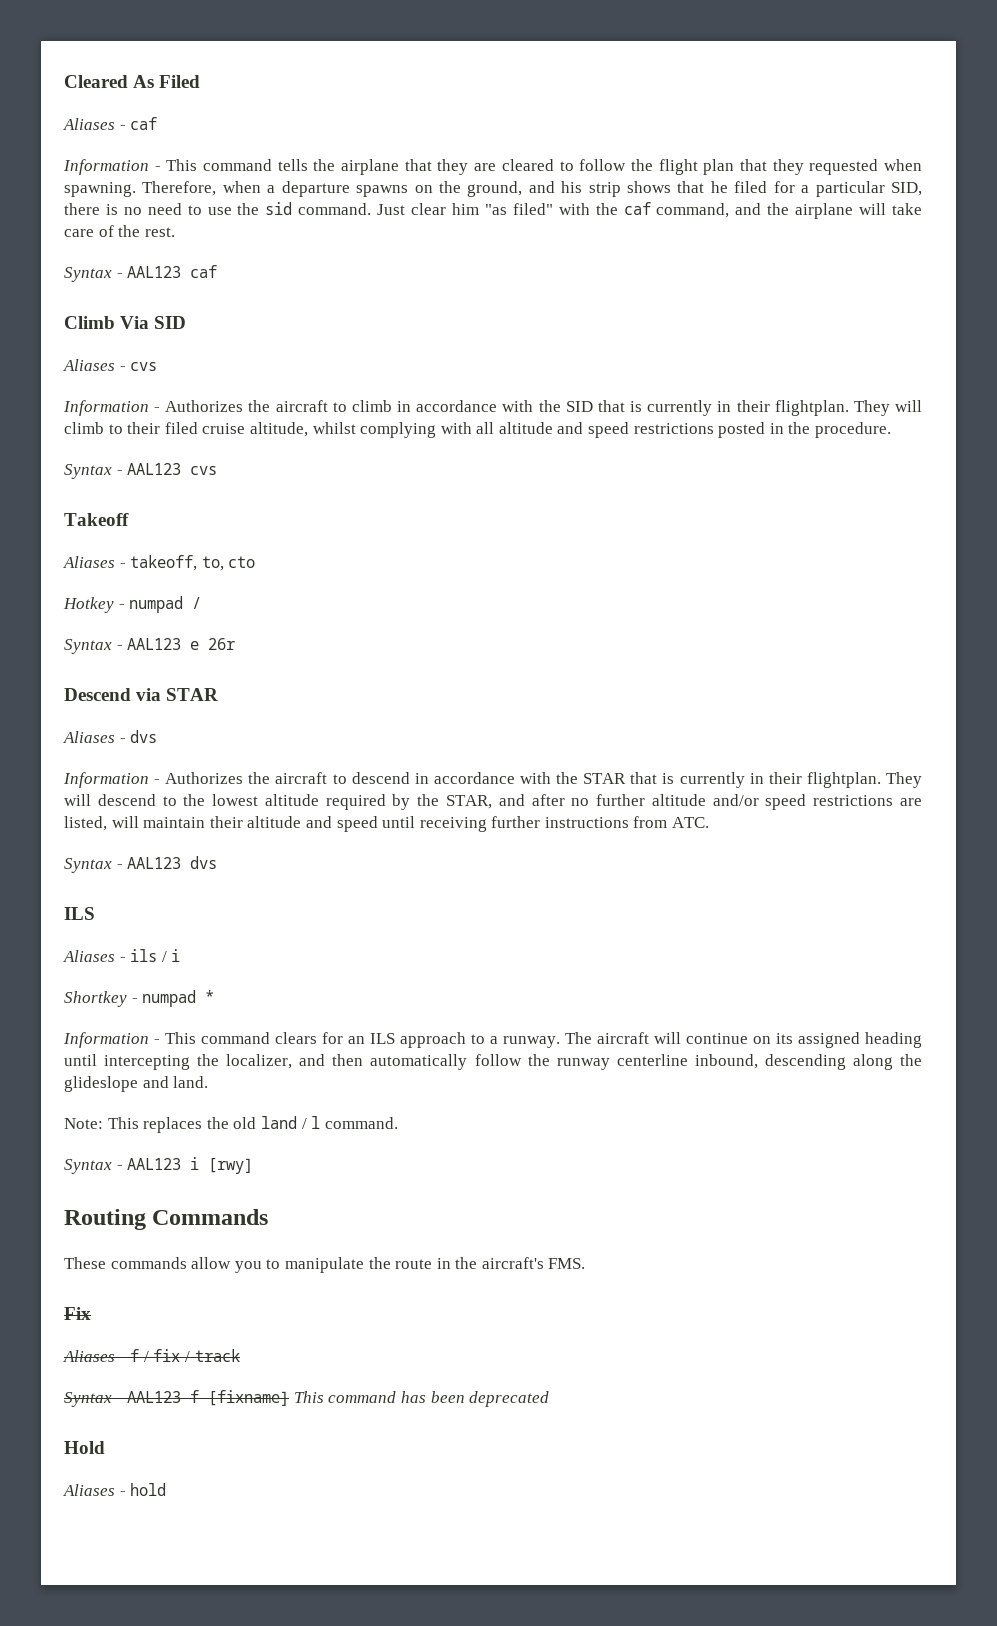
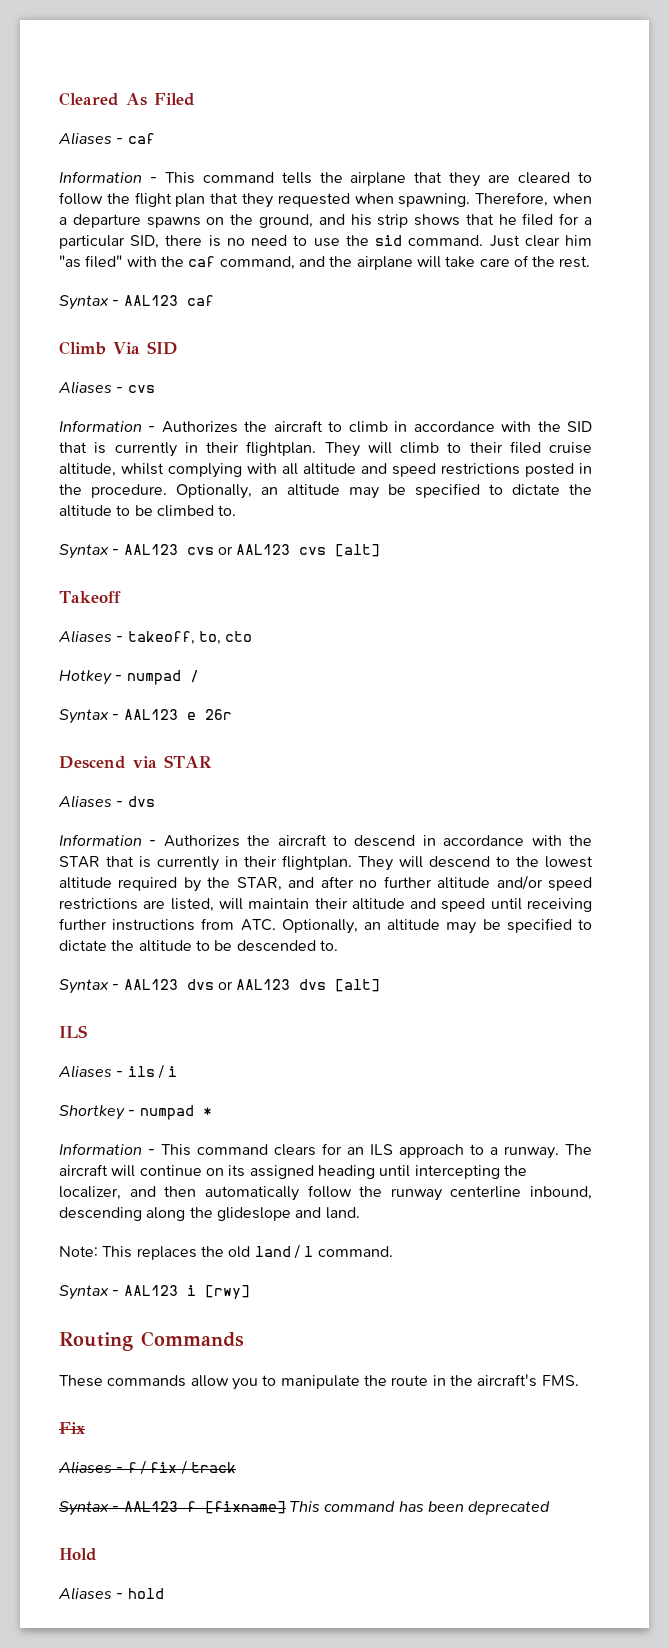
(892, 430) none -> [176,483,592,499] [59,505,237,517] Optionally, an altitude may be specified to dictate the altitude to be climbed to.
(218, 470) none -> [217,544,381,557] or AAL123 cvs [alt]
(710, 822) none -> [281,918,592,934] [59,940,338,952] Optionally, an altitude may be specified to dictate the altitude to be descended to.
(218, 862) none -> [217,979,381,992] or AAL123 dvs [alt]

